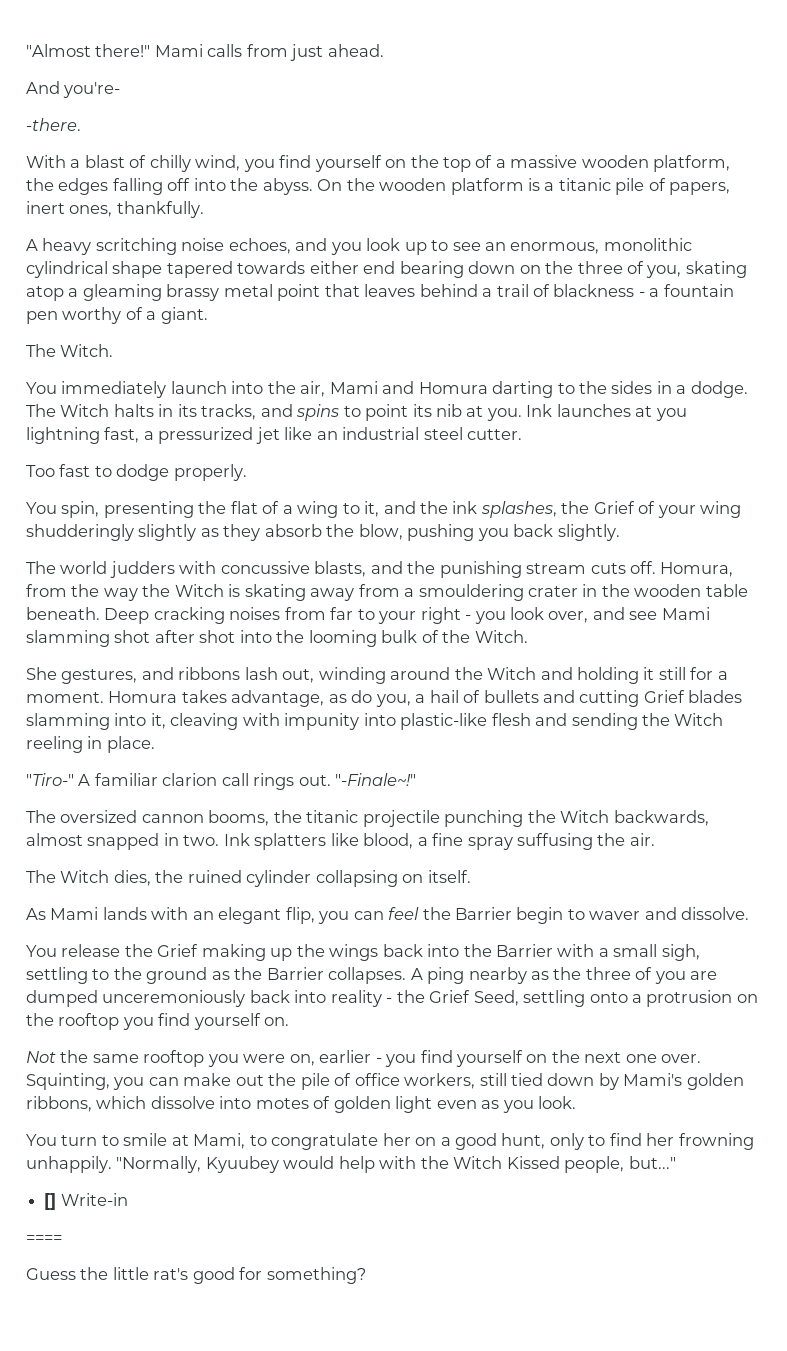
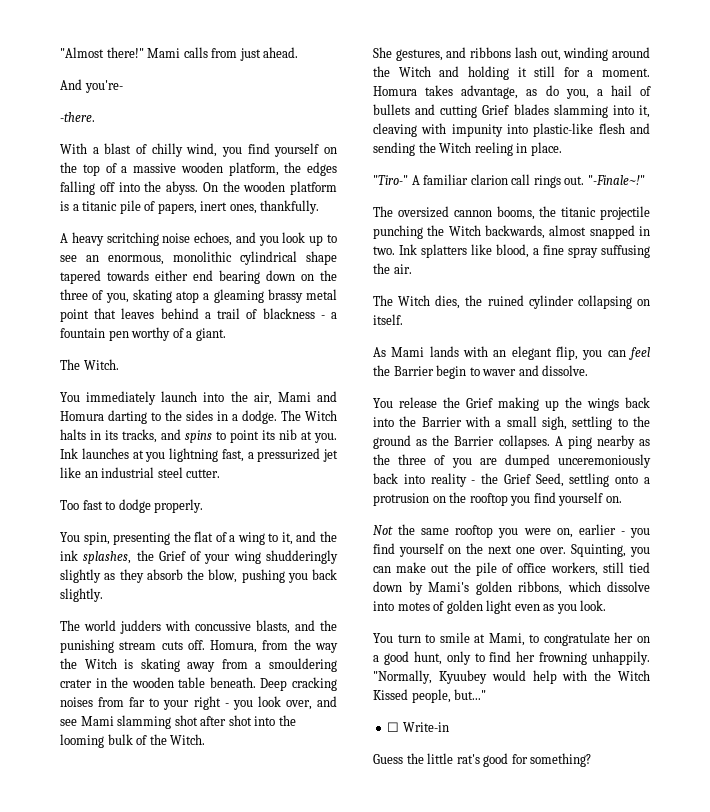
[44,1193,57,1210] [] -> [387,722,400,732] ☐
[26,1235,62,1243] // ==== -> (449, 727) none

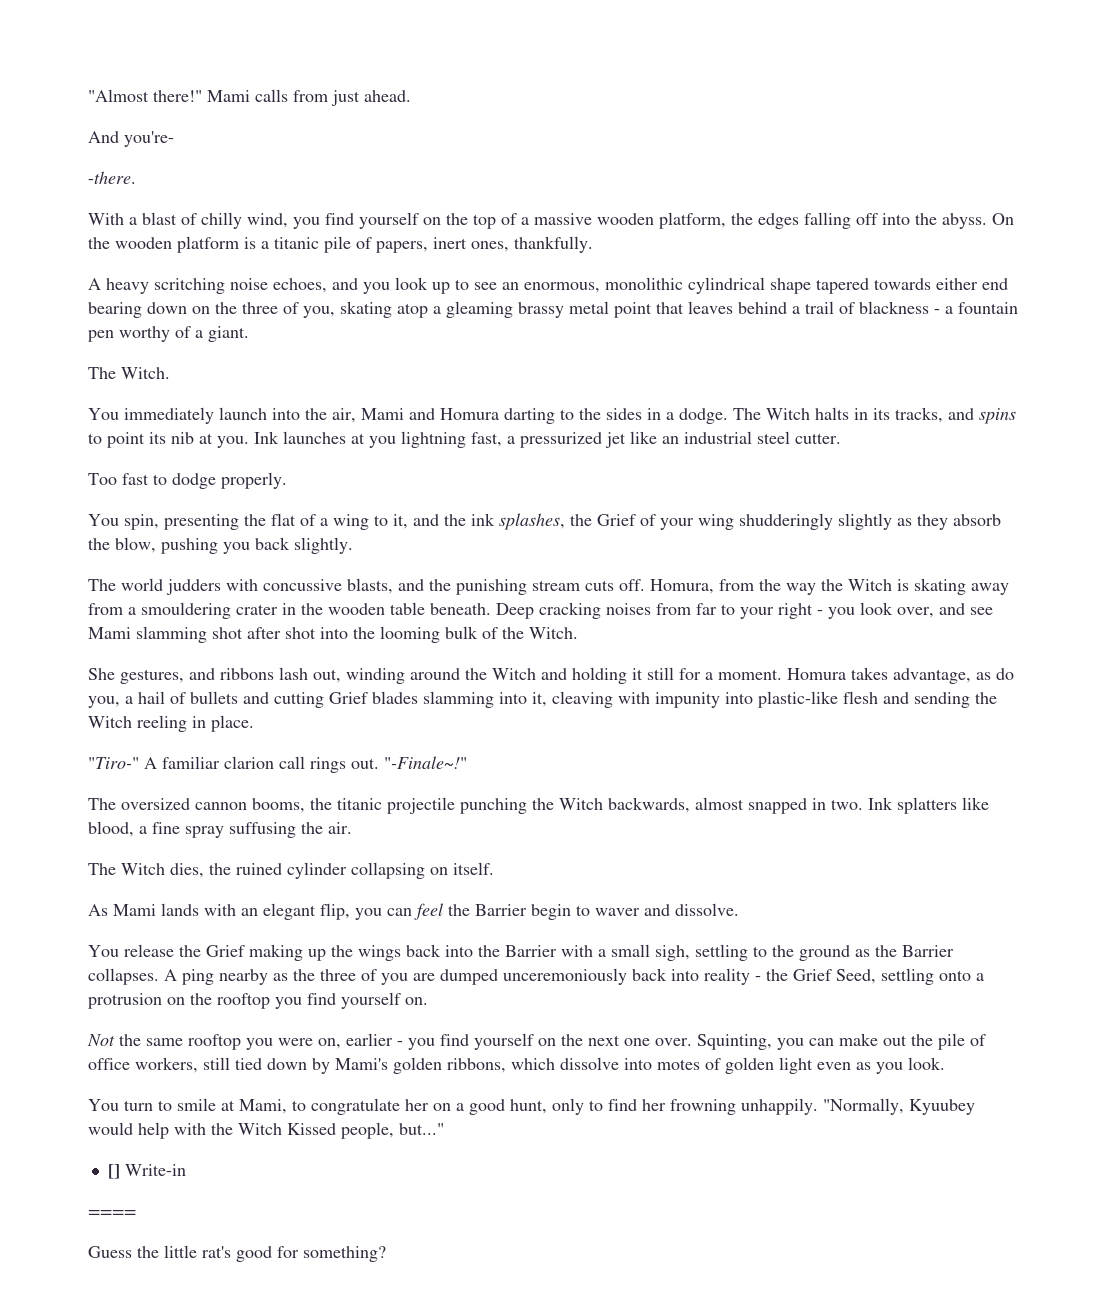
[387,722,400,732] ☐ -> [107,1164,120,1179] []
(449, 727) none -> [88,1210,136,1217] // ====

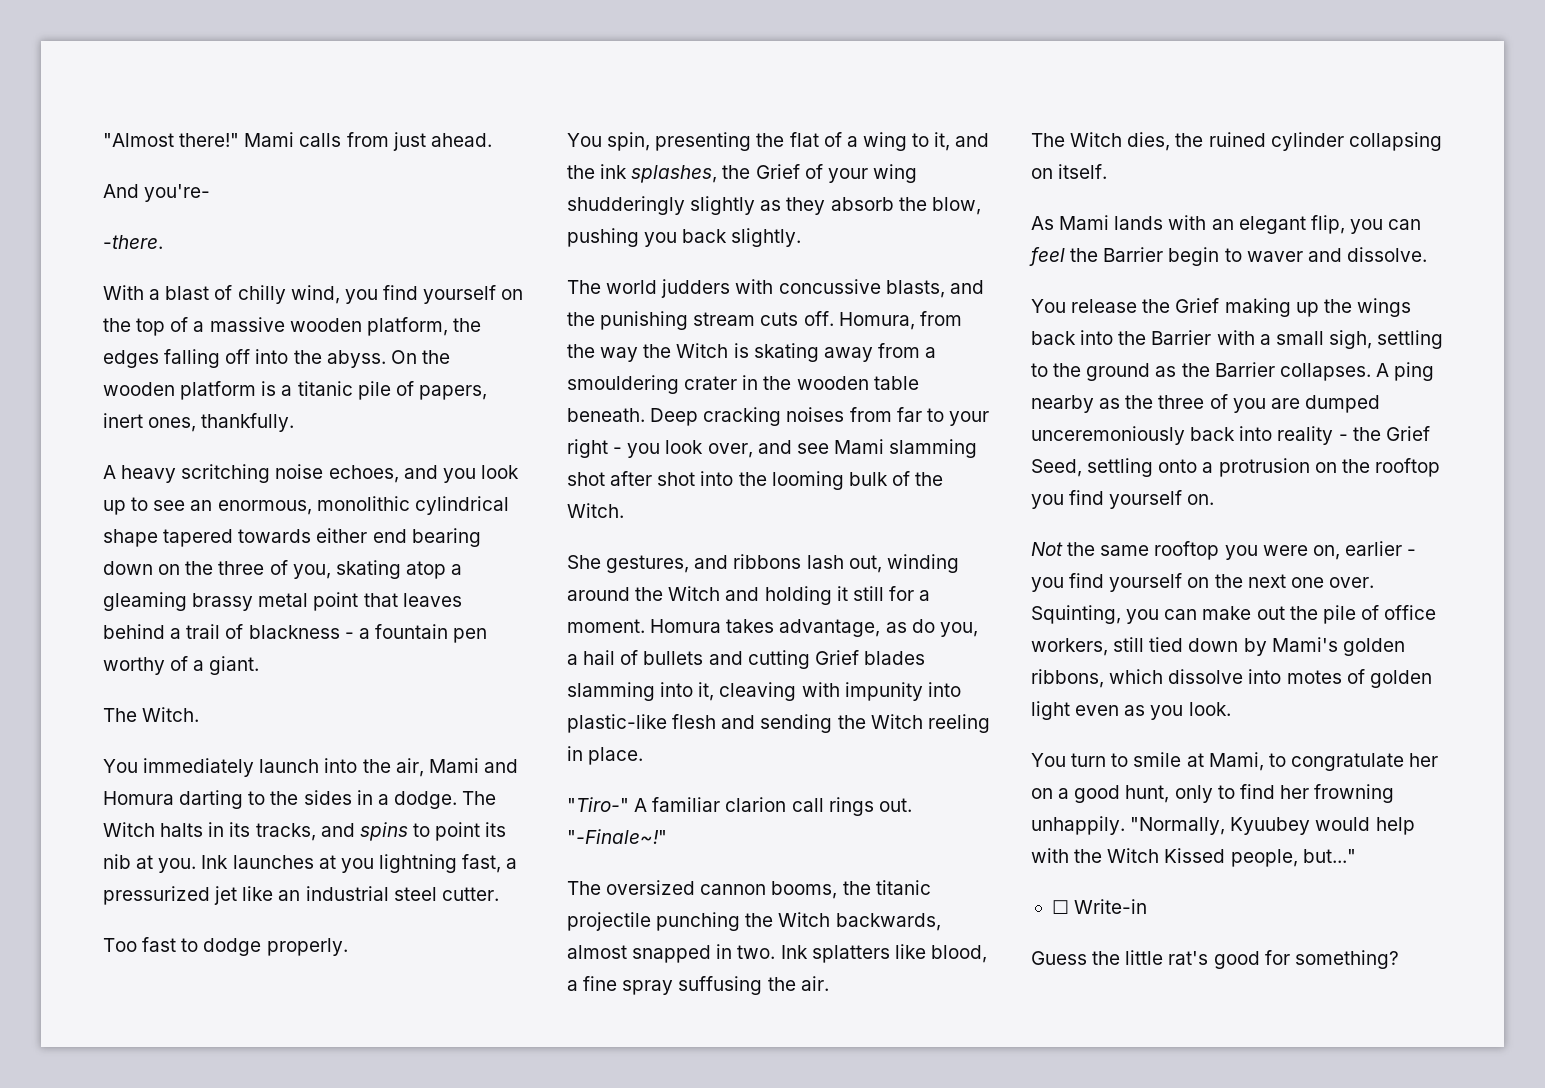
[107,1164,120,1179] [] -> [1051,900,1069,914] ☐
[88,1210,136,1217] // ==== -> (1148, 906) none

